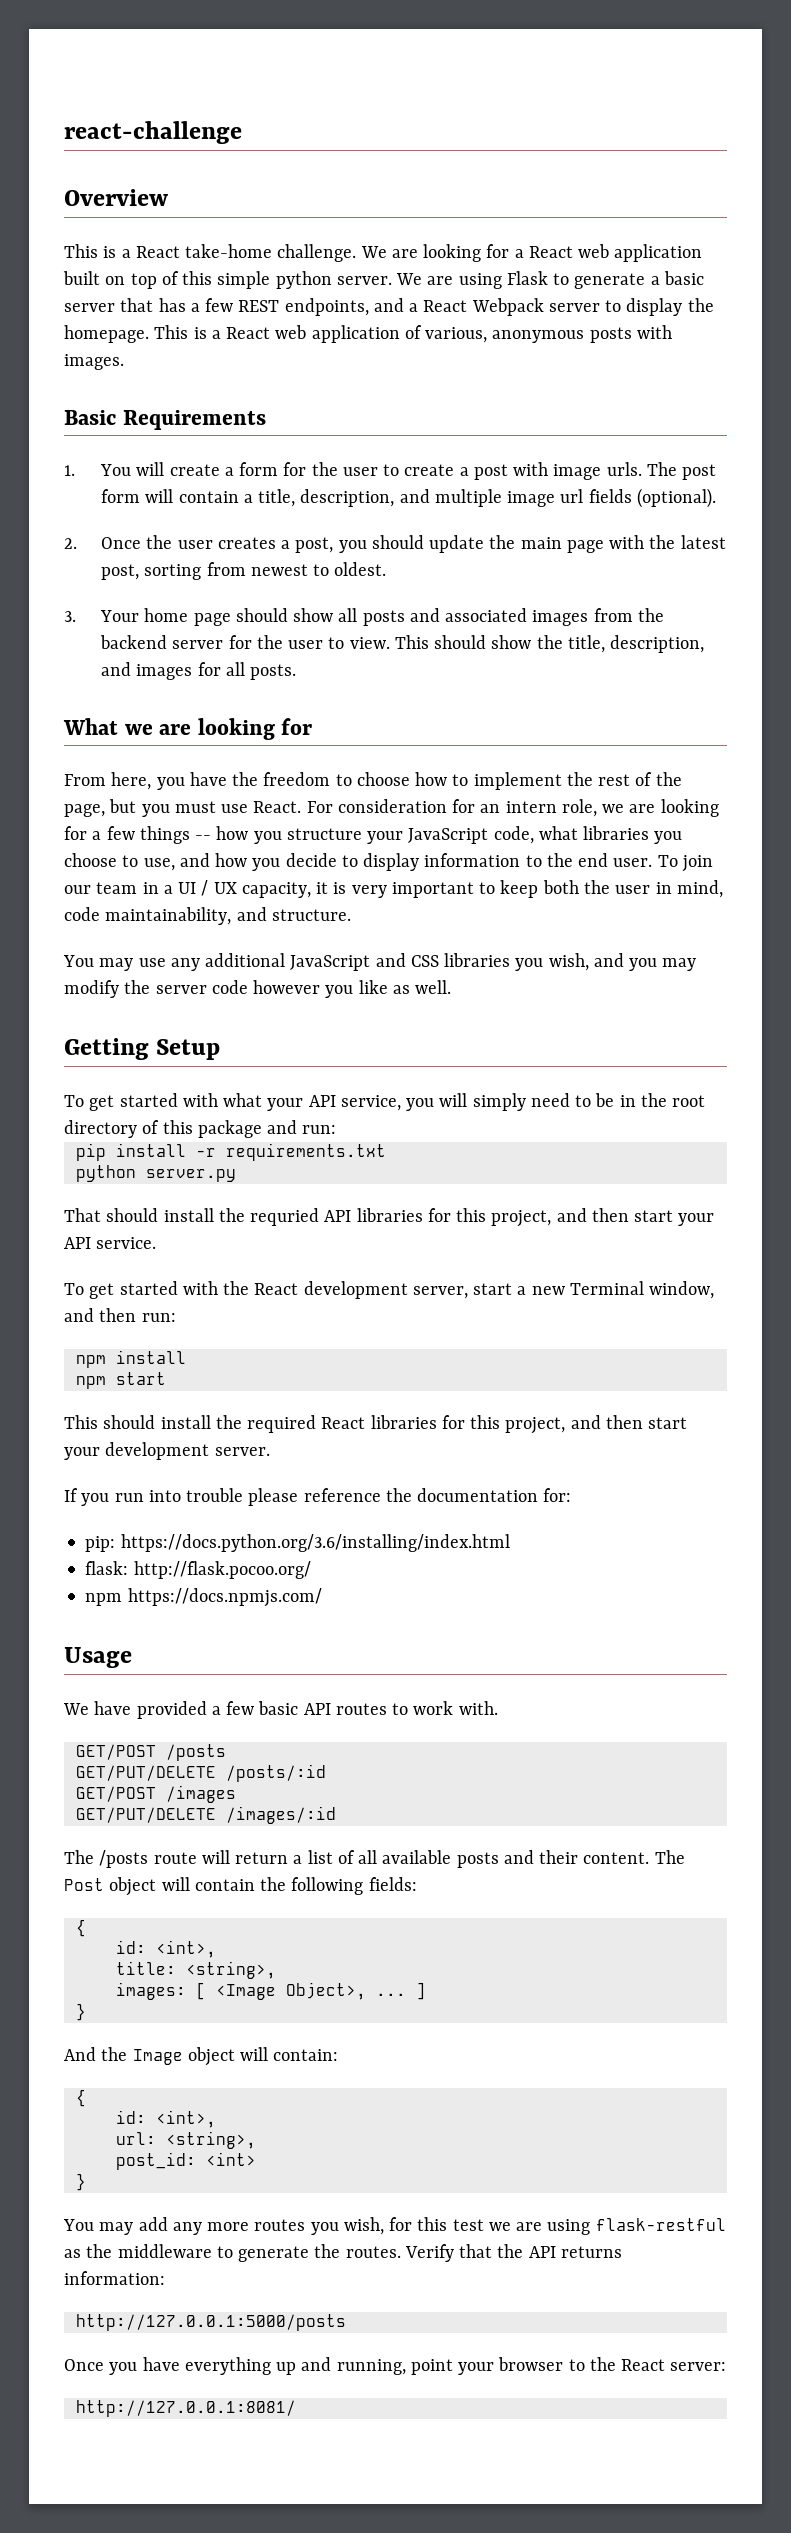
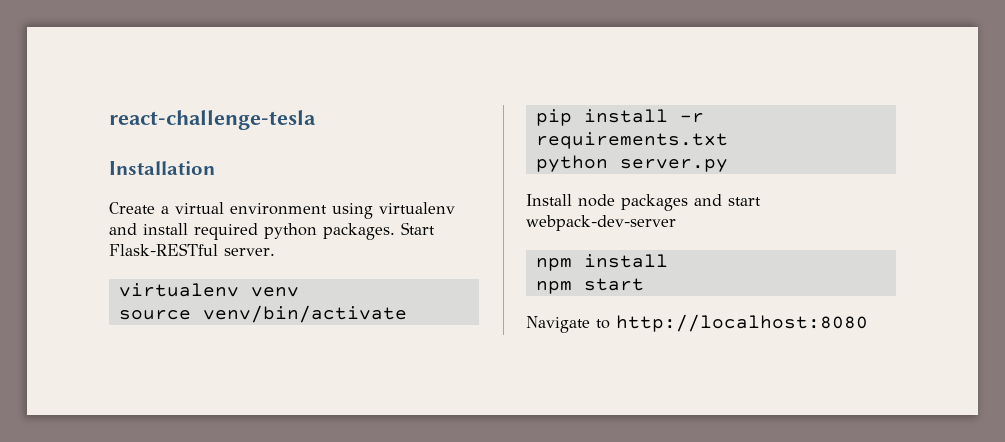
[64,121,242,144] [64,189,168,206] [64,244,703,262] [63,271,704,289] [64,298,714,316] [64,325,672,343] [64,354,124,370] [64,410,266,430] [64,462,717,480] [101,488,716,508] [64,535,726,553] [101,562,387,580] [64,608,664,626] [100,635,705,653] [101,662,297,680] [63,718,313,740] [64,772,682,790] [64,799,719,817] [64,826,683,844] [64,853,713,872] [64,880,723,898] [64,907,351,925] [63,953,697,971] [64,980,452,998] [64,1038,221,1060] [64,1093,706,1111] [64,1120,337,1138] react-challenge // Overview // This is a React take-home challenge. We are looking for a React web application built on top of this simple python server. We are using Flask to generate a basic server that has a few REST endpoints, and a React Webpack server to display the homepage. This is a React web application of various, anonymous posts with images. // Basic Requirements // 1. You will create a form for the user to create a post with image urls. The post form will contain a title, description, and multiple image url fields (optional). // 2. Once the user creates a post, you should update the main page with the latest post, sorting from newest to oldest. // 3. Your home page should show all posts and associated images from the backend server for the user to view. This should show the title, description, and images for all posts. // What we are looking for // From here, you have the freedom to choose how to implement the rest of the page, but you must use React. For consideration for an intern role, we are looking for a few things -- how you structure your JavaScript code, what libraries you choose to use, and how you decide to display information to the end user. To join our team in a UI / UX capacity, it is very important to keep both the user in mind, code maintainability, and structure. // You may use any additional JavaScript and CSS libraries you wish, and you may modify the server code however you like as well. // Getting Setup // To get started with what your API service, you will simply need to be in the root directory of this package and run: -> [109,110,316,130] [109,161,215,175] [109,202,455,219] [109,222,435,240] [109,243,275,256] [118,283,299,297] [118,305,407,323] react-challenge-tesla // Installation // Create a virtual environment using virtualenv and install required python packages. Start Flask-RESTful server. // virtualenv venv // source venv/bin/activate
[64,1208,715,1227] [64,1237,157,1249] [64,1281,715,1299] [64,1308,176,1322] [75,1350,186,1368] [75,1372,166,1389] [64,1415,688,1434] [64,1442,270,1460] [64,1488,572,1506] [85,1534,510,1552] [85,1561,311,1579] [85,1588,322,1607] [64,1647,132,1668] [63,1701,498,1719] [75,1744,226,1761] [75,1764,326,1782] [75,1785,236,1803] [75,1806,336,1824] [64,1850,685,1868] [64,1877,417,1896] [75,1919,86,1937] [115,1940,216,1958] [115,1961,276,1979] [115,1982,426,2000] [75,2003,86,2021] [64,2047,339,2066] [75,2089,86,2107] [115,2110,216,2128] [115,2131,256,2149] [115,2152,256,2170] [75,2173,86,2191] [63,2217,726,2235] [64,2244,622,2262] [64,2271,165,2285] [75,2314,346,2331] [64,2357,727,2375] [75,2400,296,2417] That should install the requried API libraries for this project, and then start your API service. // To get started with the React development server, start a new Terminal window, and then run: // npm install // npm start // This should install the required React libraries for this project, and then start your development server. // If you run into trouble please reference the documentation for: // pip: https://docs.python.org/3.6/installing/index.html // flask: http://flask.pocoo.org/ // npm https://docs.npmjs.com/ // Usage // We have provided a few basic API routes to work with. // GET/POST /posts // GET/PUT/DELETE /posts/:id // GET/POST /images // GET/PUT/DELETE /images/:id // The /posts route will return a list of all available posts and their content. The Post object will contain the following fields: // { // id: <int>, // title: <string>, // images: [ <Image Object>, ... ] // } // And the Image object will contain: // { // id: <int>, // url: <string>, // post_id: <int> // } // You may add any more routes you wish, for this test we are using flask-restful as the middleware to generate the routes. Verify that the API returns information: // http://127.0.0.1:5000/posts // Once you have everything up and running, point your browser to the React server: // http://127.0.0.1:8081/ -> [526,194,761,211] [526,215,676,231] [535,254,668,271] [535,278,644,294] [526,314,868,333] Install node packages and start webpack-dev-server // npm install // npm start // Navigate to http://localhost:8080

